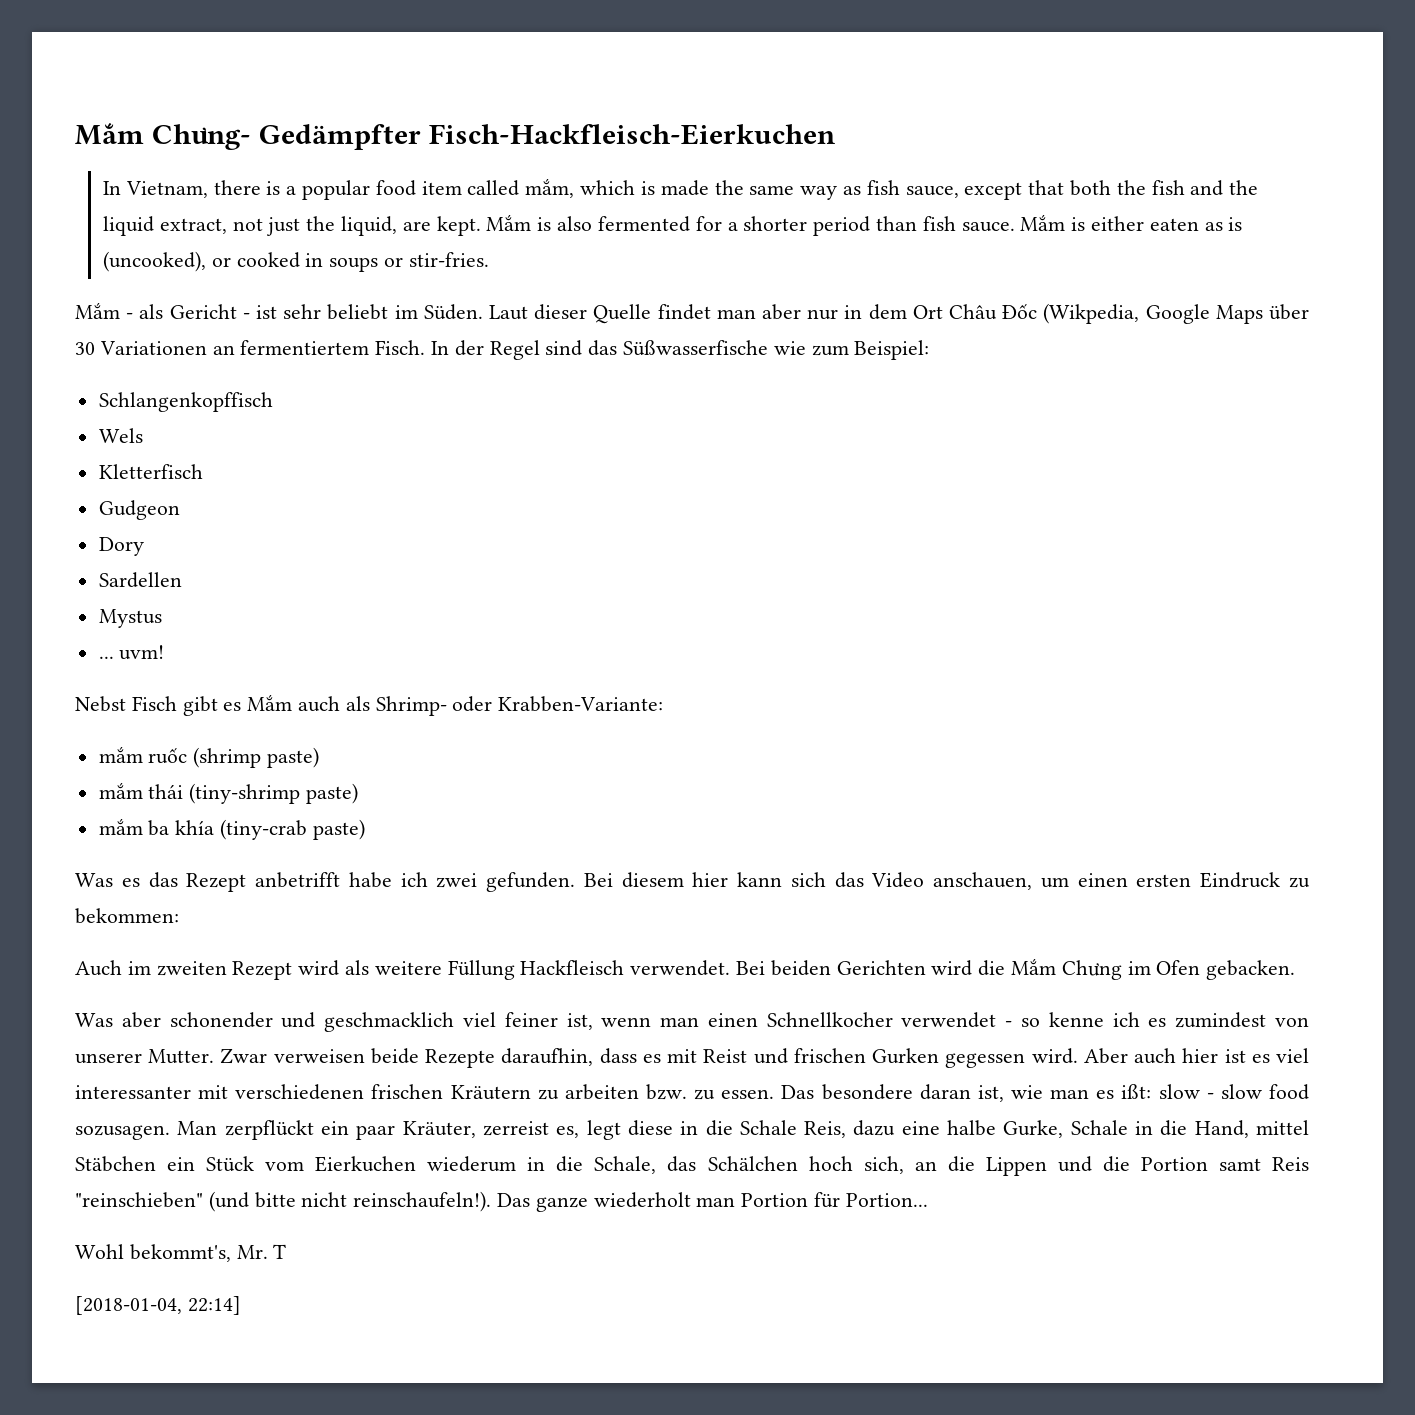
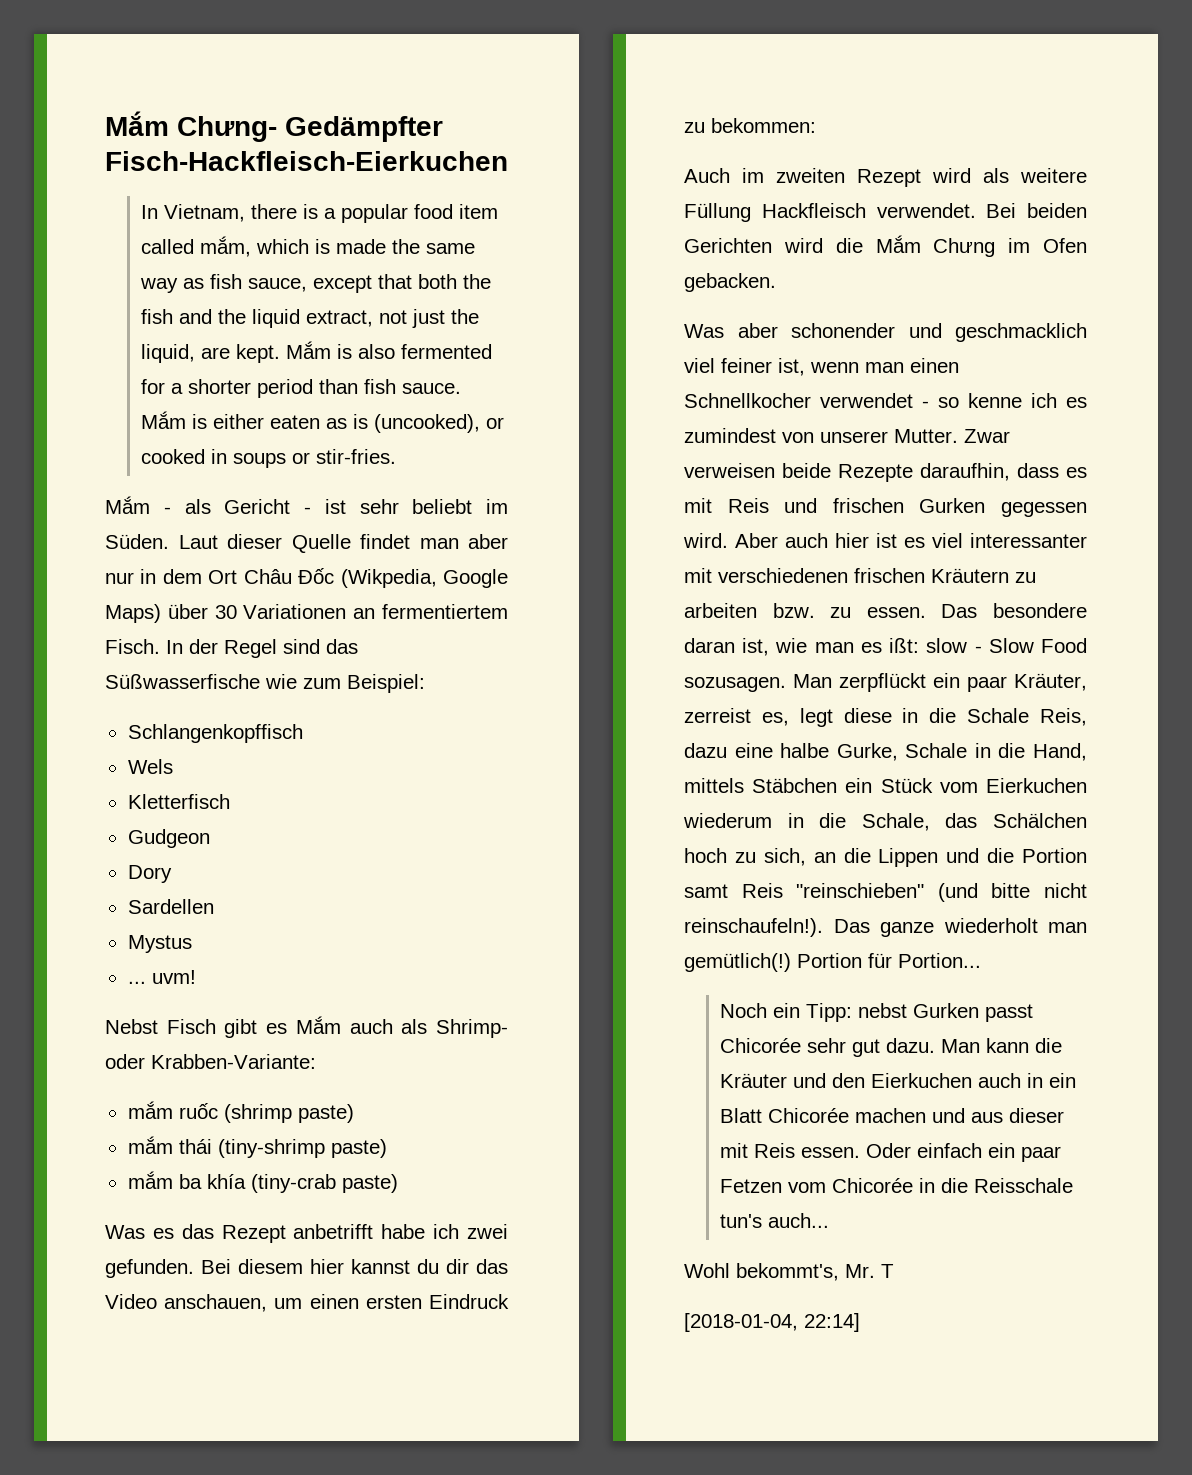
[1215,305,1263,324] Maps -> [105,604,161,623] Maps)
[737,872,826,887] kann sich -> [351,1259,469,1274] kannst du dir
[703,1049,748,1063] Reist -> [727,498,769,513] Reis
[1220,1084,1309,1100] slow food -> [988,638,1087,653] Slow Food
[1256,1120,1310,1135] mittel -> [684,778,744,793] mittels
(853, 1163) none -> [734,852,756,863] zu
(736, 1202) none -> [684,953,791,972] gemütlich(!)
(928, 1200) none -> [720,1003,1034,1022] [720,1038,1063,1057] [720,1073,1077,1088] [720,1108,1065,1123] [720,1143,1062,1162] [720,1178,1074,1193] [720,1213,830,1228] // Noch ein Tipp: nebst Gurken passt Chicorée sehr gut dazu. Man kann die Kräuter und den Eierkuchen auch in ein Blatt Chicorée machen und aus dieser mit Reis essen. Oder einfach ein paar Fetzen vom Chicorée in die Reisschale tun's auch...

